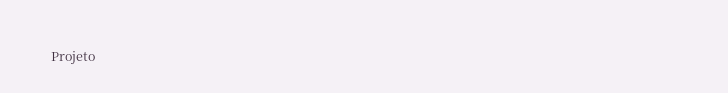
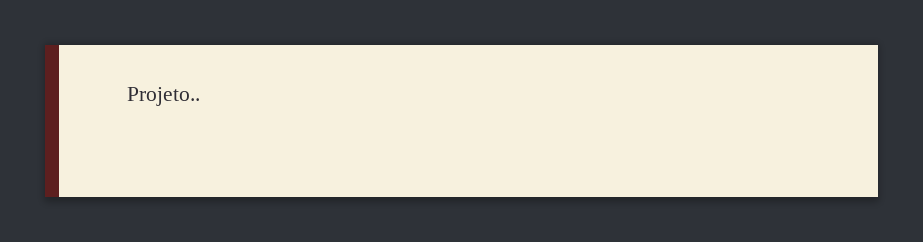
[51,51,95,65] Projeto -> [127,87,200,106] Projeto..

